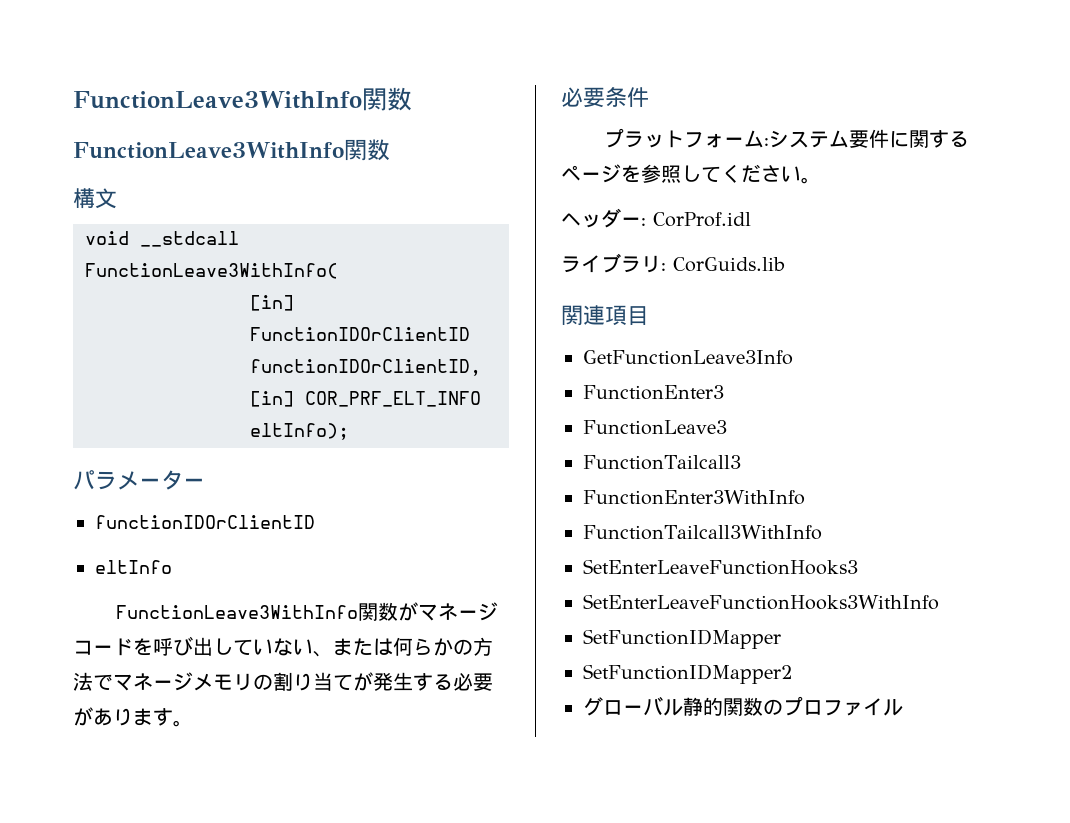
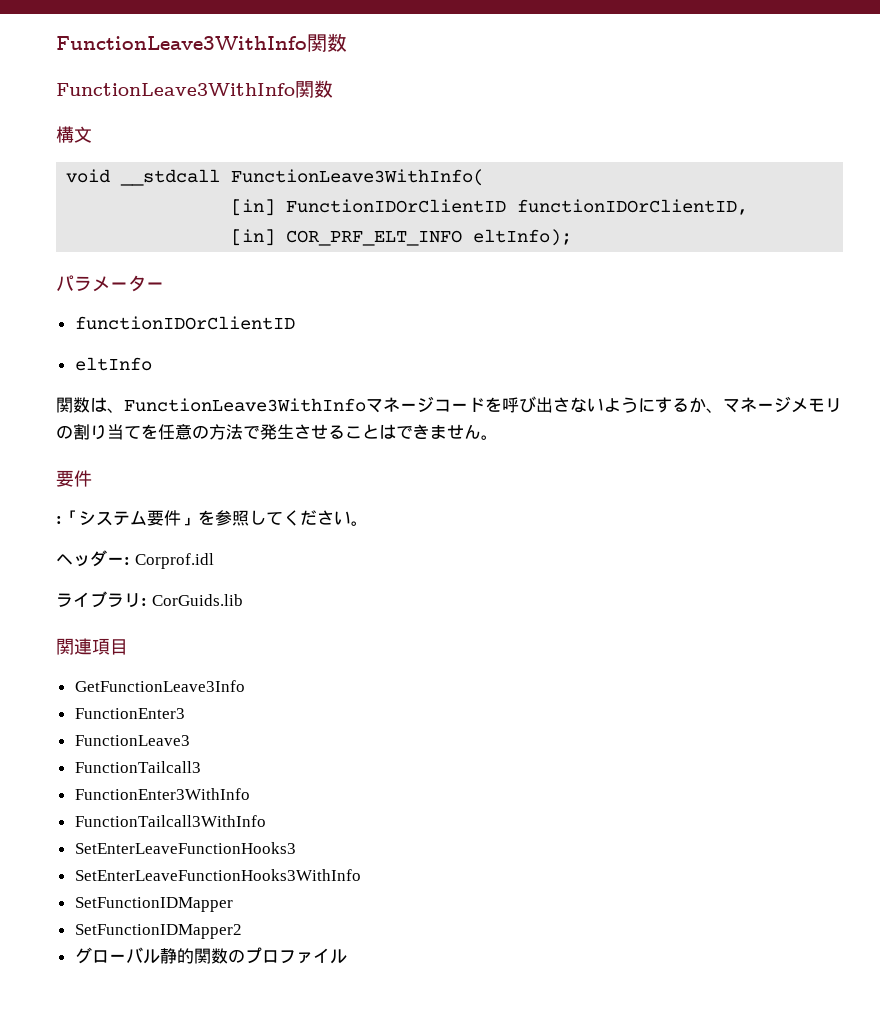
[116,602,419,621] FunctionLeave3WithInfo関数が -> [56,397,366,413] 関数は、FunctionLeave3WithInfo
[213,637,493,657] [73,672,113,691] していない、または何らかの方法で -> [553,397,723,413] さないようにするか、
[353,672,493,691] [73,707,193,727] [561,87,627,108] が発生する必要があります。 // 必要条 -> [141,424,498,440] [56,470,74,487] を任意の方法で発生させることはできません。 // 要
[604,128,970,148] [561,164,621,183] プラットフォーム:システム要件に関するページ -> [56,510,198,526] :「システム要件」
[653,212,751,227] CorProf.idl -> [134,553,214,569] Corprof.idl

